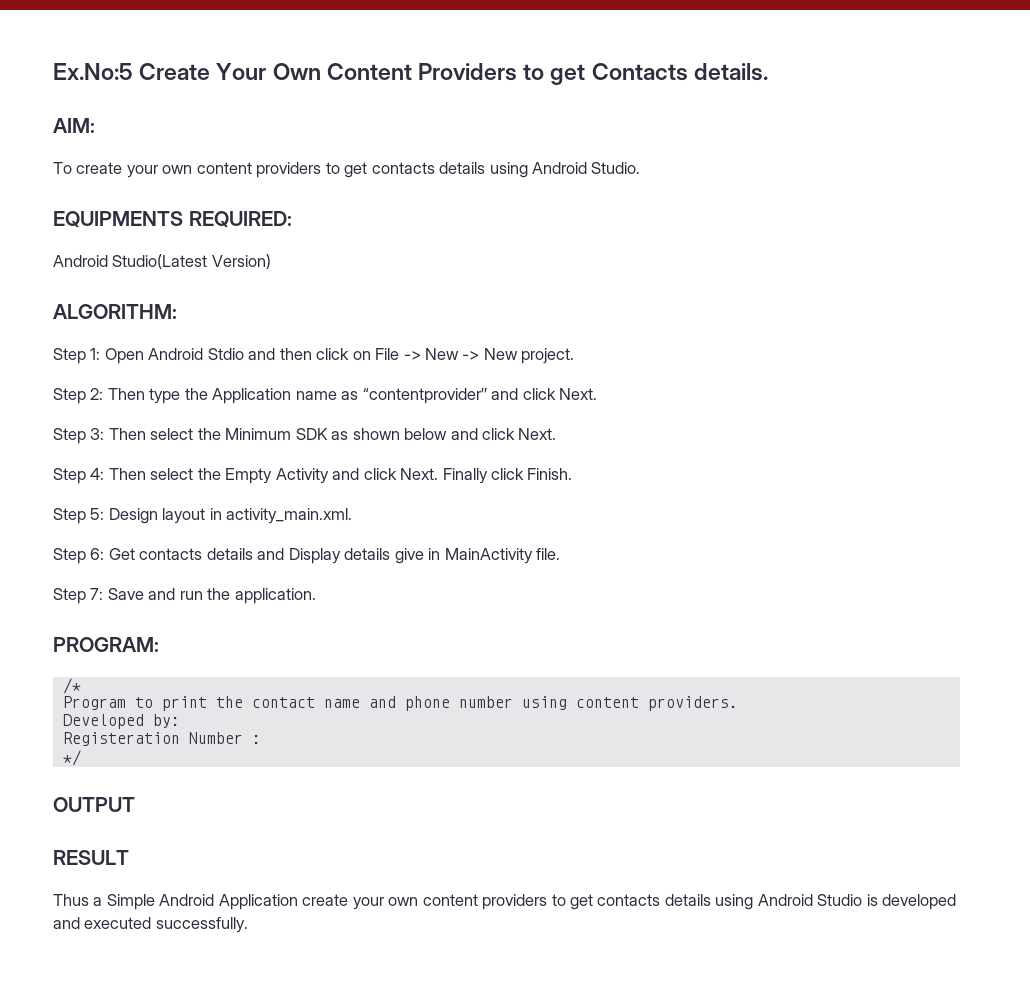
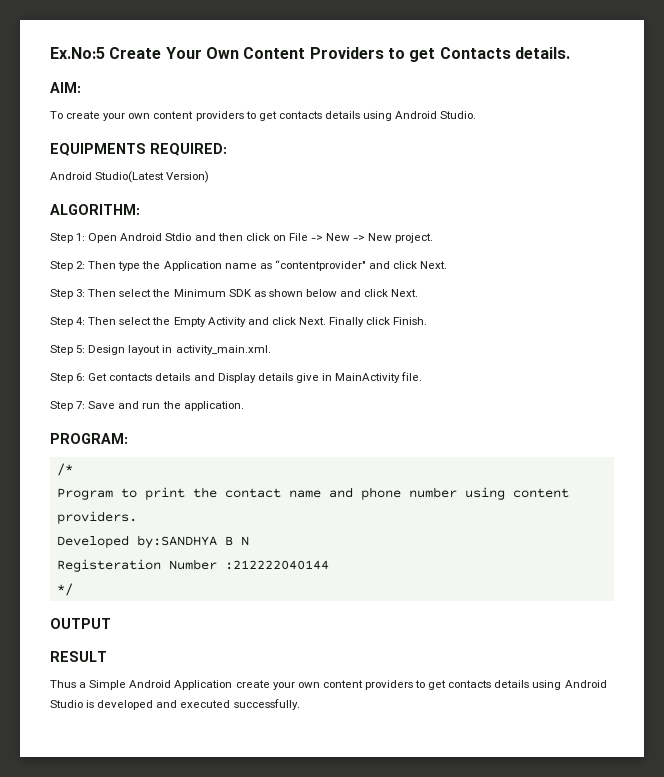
[152,714,180,728] by: -> [136,535,249,548] by:SANDHYA B N
[251,735,261,744] : -> [224,560,329,570] :212222040144

